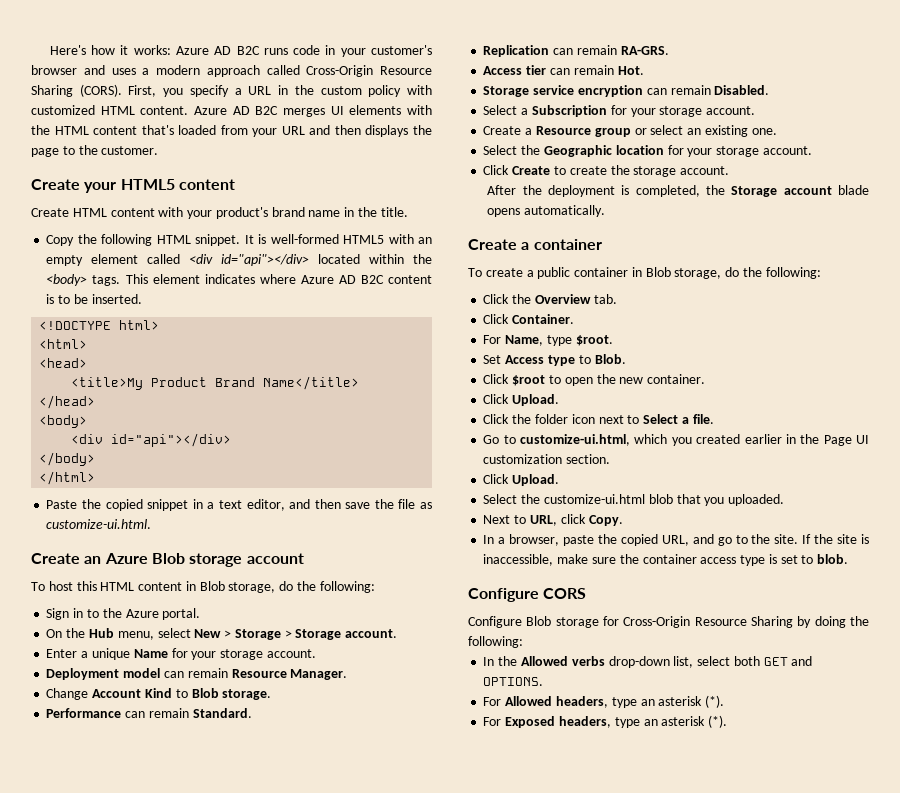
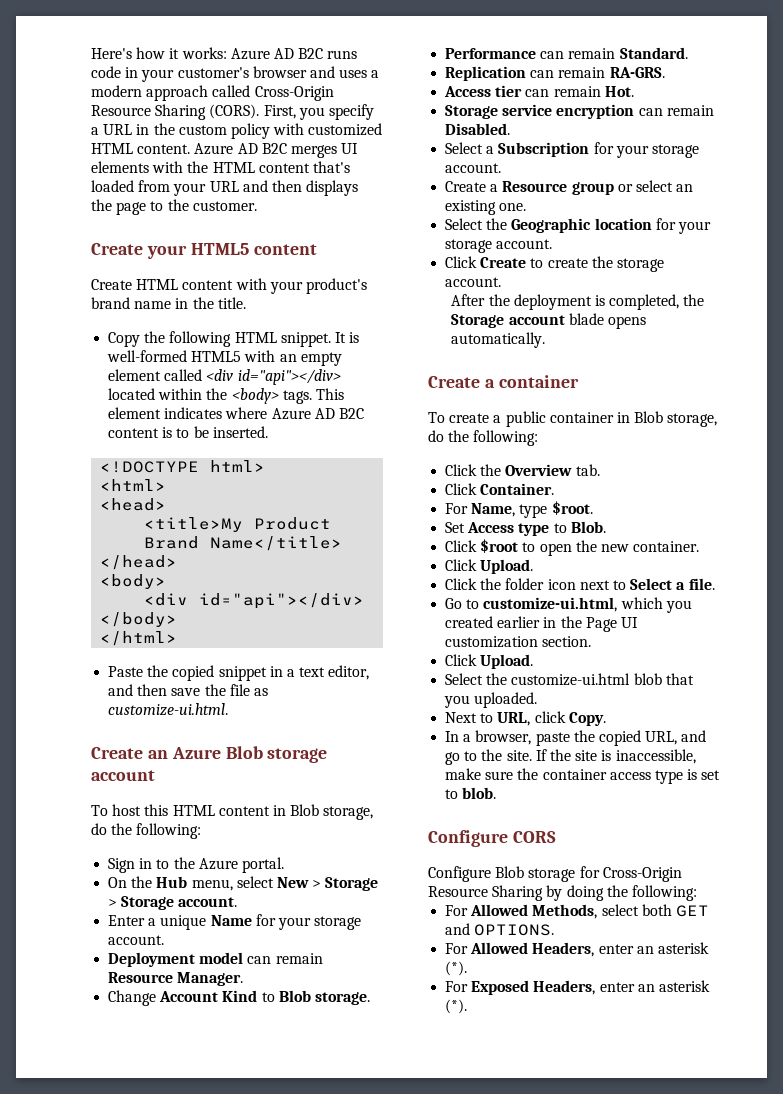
[483,656,694,668] In the Allowed verbs drop-down list, -> [445,904,598,919] For Allowed Methods,
[555,696,637,708] headers, type -> [532,942,634,957] Headers, enter
[558,716,640,728] headers, type -> [533,980,635,995] Headers, enter

